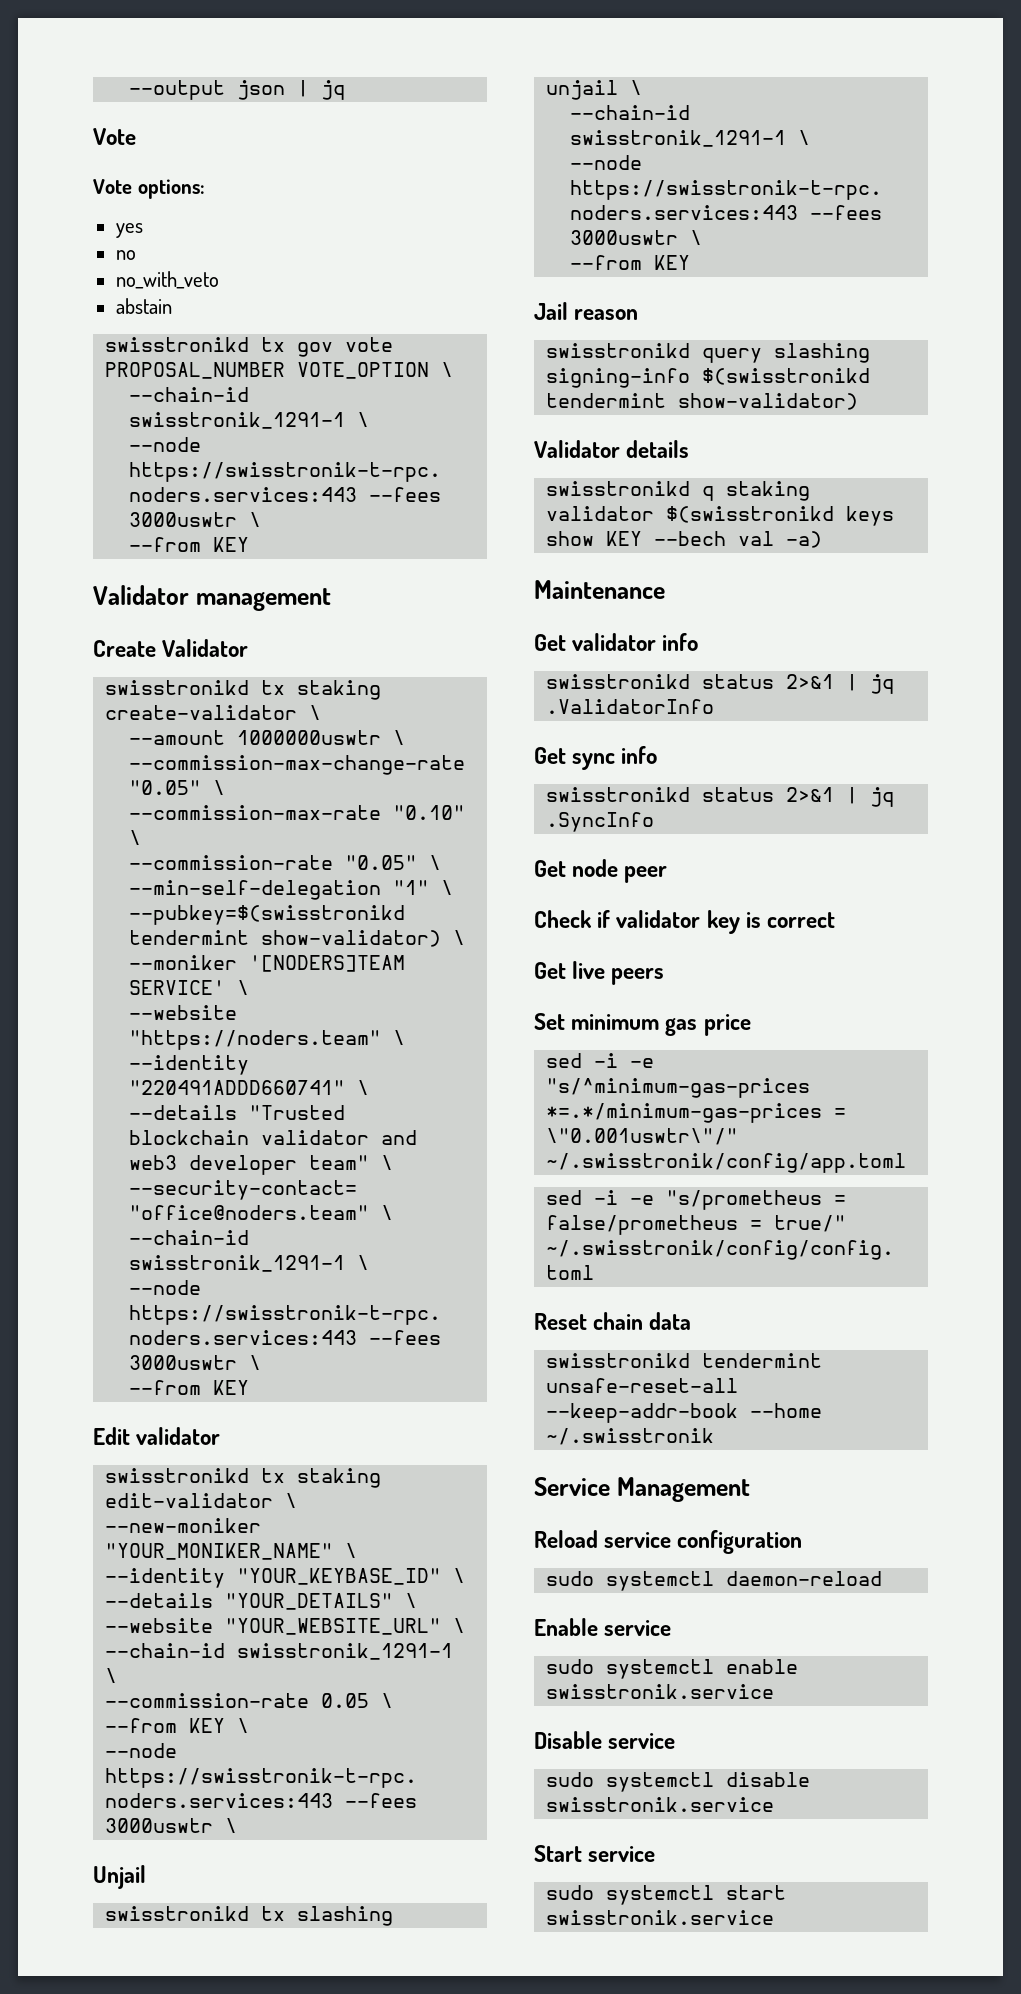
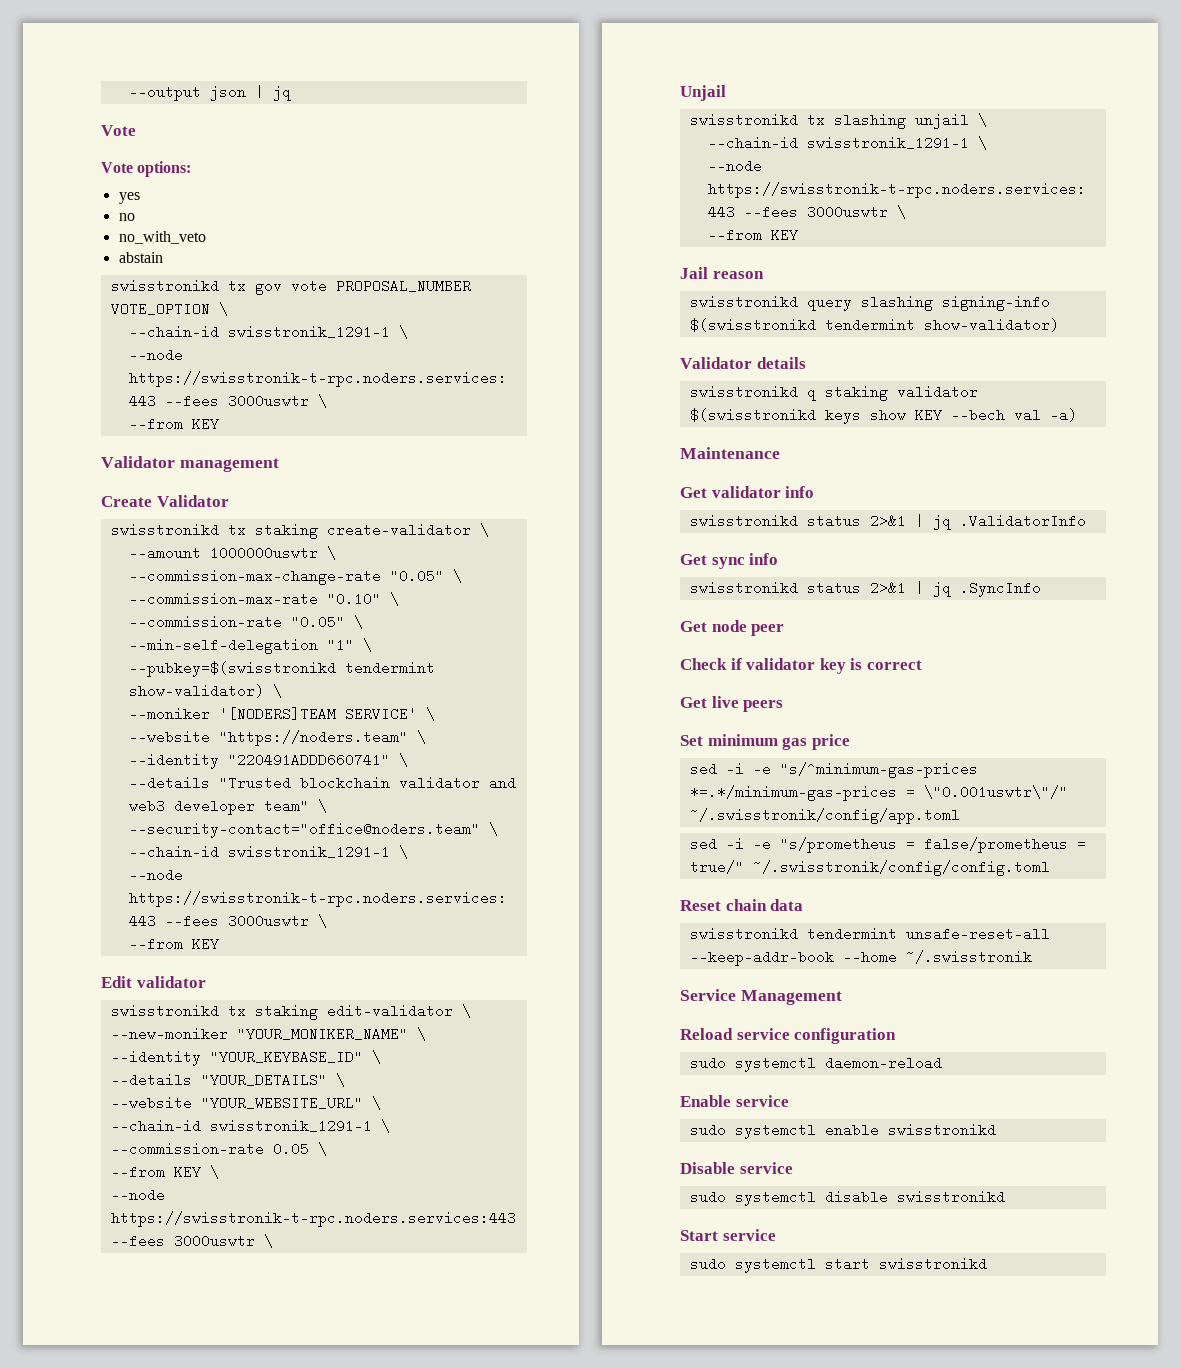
[546,1684,775,1699] swisstronik.service -> [887,1123,996,1137] swisstronikd
[546,1797,775,1812] swisstronik.service -> [896,1190,1005,1204] swisstronikd
[546,1910,775,1925] swisstronik.service -> [878,1257,987,1271] swisstronikd

